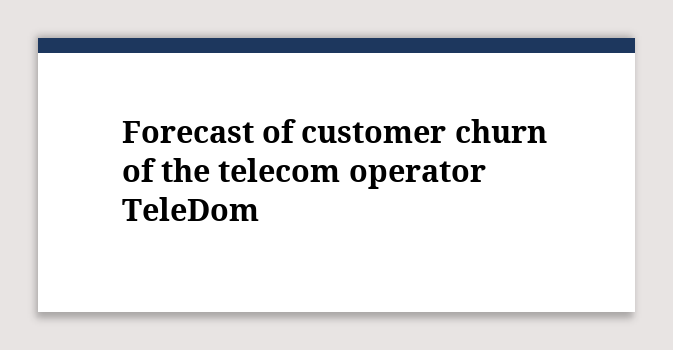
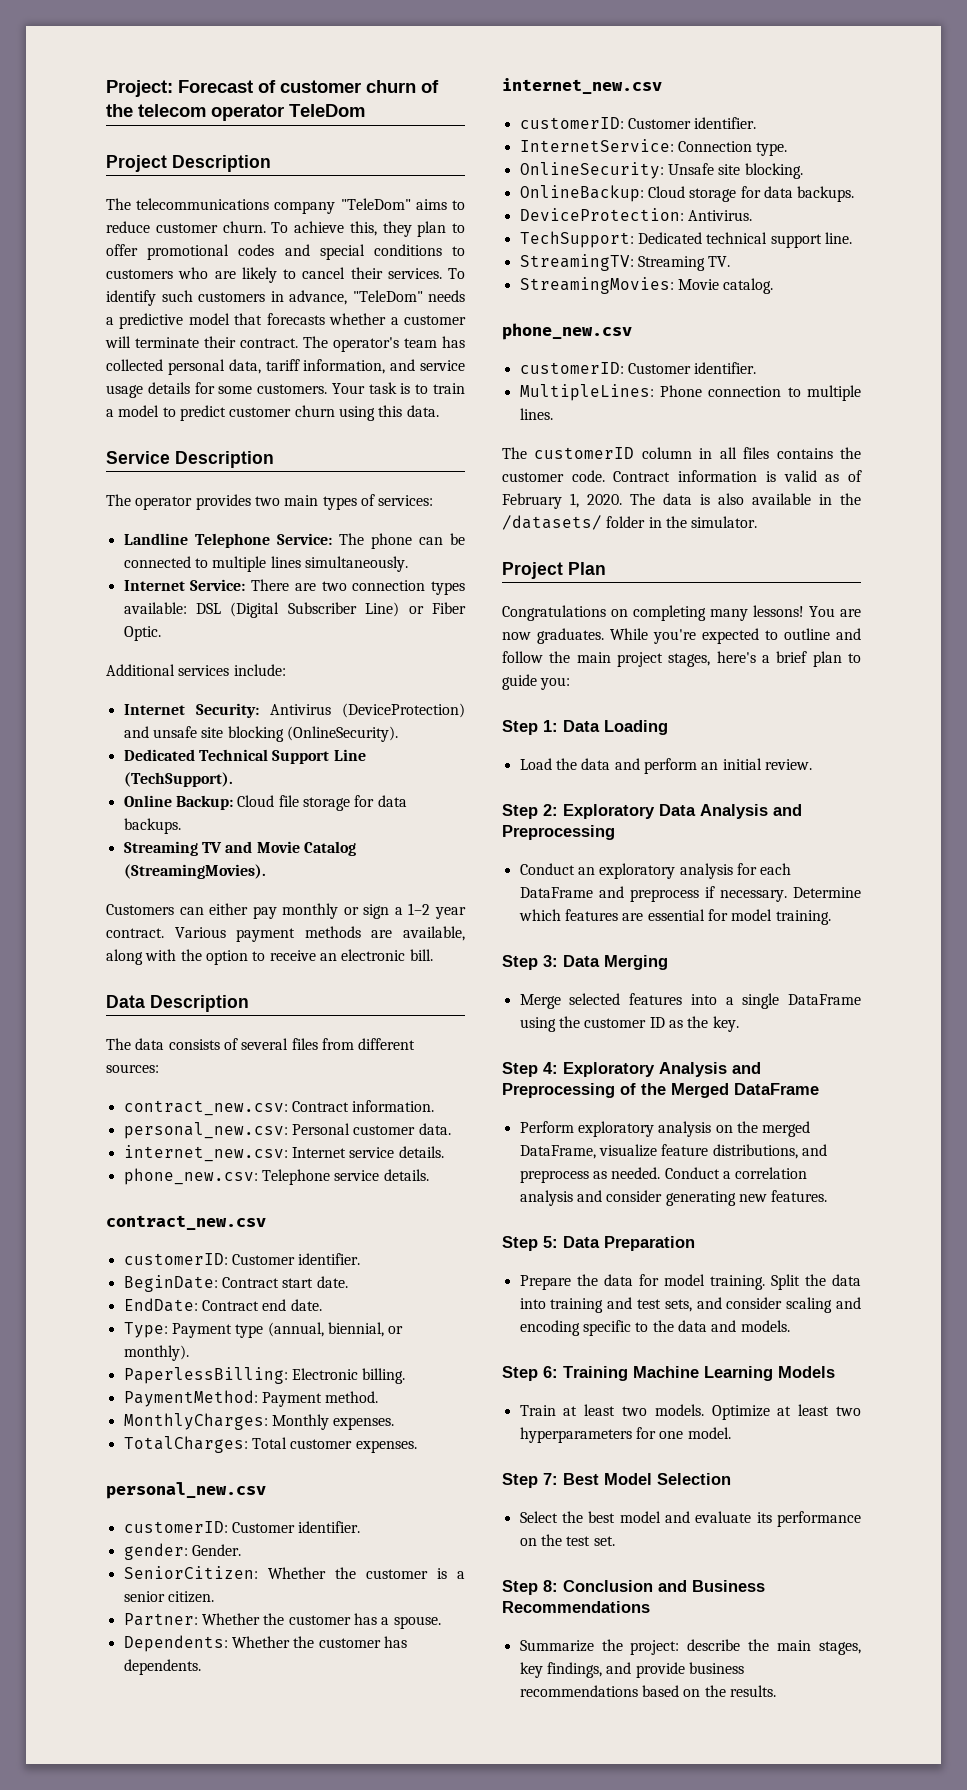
(122, 132) none -> [106,80,173,97] Project:
(259, 209) none -> [106,155,271,172] [106,198,465,214] [106,221,465,237] [106,244,466,260] [106,267,465,283] [106,290,465,306] [106,313,466,329] [105,336,465,352] [106,359,465,375] [106,382,465,398] [106,405,439,421] [106,451,274,468] [106,494,434,510] [123,533,465,549] [123,556,408,572] [123,579,465,595] [123,602,466,618] [123,626,161,641] [106,664,286,676] [123,703,465,718] [123,726,398,742] [123,749,366,764] [123,772,233,787] [123,795,407,811] [123,818,181,834] [123,841,356,856] [123,864,266,879] [106,903,466,919] [106,926,465,942] [106,949,433,965] [106,995,249,1012] [106,1038,416,1050] [106,1064,159,1073] [123,1100,435,1116] [123,1122,451,1139] [123,1145,444,1162] [123,1168,429,1185] [106,1215,266,1230] [123,1253,361,1265] [123,1275,348,1292] [123,1298,322,1312] [123,1322,404,1338] [123,1345,189,1361] [123,1367,406,1384] [123,1390,379,1407] [123,1413,395,1430] [123,1436,417,1453] [106,1482,266,1499] [123,1521,361,1533] [123,1543,241,1560] [123,1566,465,1579] [123,1591,214,1603] [123,1613,441,1629] [123,1635,407,1652] [123,1659,201,1675] [502,78,662,94] [519,117,757,129] [519,139,788,156] [519,162,803,179] [519,185,855,202] [519,208,752,221] [519,231,852,248] [519,254,731,271] [519,277,774,294] [502,323,632,340] [519,362,757,374] [519,384,861,401] [519,408,553,420] [502,447,861,459] [502,470,862,482] [502,493,861,509] [502,515,758,530] [502,562,606,579] [502,605,861,621] [502,628,861,644] [502,651,861,667] [502,674,571,690] [502,720,668,735] [519,758,812,774] [502,804,802,819] [502,825,615,840] [519,863,792,879] [519,886,861,902] [518,909,831,925] [502,955,668,970] [519,993,861,1009] [519,1016,739,1032] [502,1062,761,1077] [502,1083,819,1098] [519,1121,811,1137] [519,1144,827,1159] [519,1167,808,1183] [519,1190,828,1206] [502,1236,695,1251] [519,1274,861,1290] [519,1297,861,1313] [519,1320,790,1336] [502,1366,835,1381] [519,1404,861,1420] [519,1427,731,1443] [502,1473,731,1488] [519,1511,861,1527] [519,1534,615,1546] [502,1580,765,1595] [502,1601,650,1613] [519,1639,861,1655] [519,1662,744,1678] [519,1685,776,1697] // Project Description // The telecommunications company "TeleDom" aims to reduce customer churn. To achieve this, they plan to offer promotional codes and special conditions to customers who are likely to cancel their services. To identify such customers in advance, "TeleDom" needs a predictive model that forecasts whether a customer will terminate their contract. The operator's team has collected personal data, tariff information, and service usage details for some customers. Your task is to train a model to predict customer churn using this data. // Service Description // The operator provides two main types of services: // Landline Telephone Service: The phone can be connected to multiple lines simultaneously. // Internet Service: There are two connection types available: DSL (Digital Subscriber Line) or Fiber Optic. // Additional services include: // Internet Security: Antivirus (DeviceProtection) and unsafe site blocking (OnlineSecurity). // Dedicated Technical Support Line (TechSupport). // Online Backup: Cloud file storage for data backups. // Streaming TV and Movie Catalog (StreamingMovies). // Customers can either pay monthly or sign a 1–2 year contract. Various payment methods are available, along with the option to receive an electronic bill. // Data Description // The data consists of several files from different sources: // contract_new.csv: Contract information. // personal_new.csv: Personal customer data. // internet_new.csv: Internet service details. // phone_new.csv: Telephone service details. // contract_new.csv // customerID: Customer identifier. // BeginDate: Contract start date. // EndDate: Contract end date. // Type: Payment type (annual, biennial, or monthly). // PaperlessBilling: Electronic billing. // PaymentMethod: Payment method. // MonthlyCharges: Monthly expenses. // TotalCharges: Total customer expenses. // personal_new.csv // customerID: Customer identifier. // gender: Gender. // SeniorCitizen: Whether the customer is a senior citizen. // Partner: Whether the customer has a spouse. // Dependents: Whether the customer has dependents. // internet_new.csv // customerID: Customer identifier. // InternetService: Connection type. // OnlineSecurity: Unsafe site blocking. // OnlineBackup: Cloud storage for data backups. // DeviceProtection: Antivirus. // TechSupport: Dedicated technical support line. // StreamingTV: Streaming TV. // StreamingMovies: Movie catalog. // phone_new.csv // customerID: Customer identifier. // MultipleLines: Phone connection to multiple lines. // The customerID column in all files contains the customer code. Contract information is valid as of February 1, 2020. The data is also available in the /datasets/ folder in the simulator. // Project Plan // Congratulations on completing many lessons! You are now graduates. While you're expected to outline and follow the main project stages, here's a brief plan to guide you: // Step 1: Data Loading // Load the data and perform an initial review. // Step 2: Exploratory Data Analysis and Preprocessing // Conduct an exploratory analysis for each DataFrame and preprocess if necessary. Determine which features are essential for model training. // Step 3: Data Merging // Merge selected features into a single DataFrame using the customer ID as the key. // Step 4: Exploratory Analysis and Preprocessing of the Merged DataFrame // Perform exploratory analysis on the merged DataFrame, visualize feature distributions, and preprocess as needed. Conduct a correlation analysis and consider generating new features. // Step 5: Data Preparation // Prepare the data for model training. Split the data into training and test sets, and consider scaling and encoding specific to the data and models. // Step 6: Training Machine Learning Models // Train at least two models. Optimize at least two hyperparameters for one model. // Step 7: Best Model Selection // Select the best model and evaluate its performance on the test set. // Step 8: Conclusion and Business Recommendations // Summarize the project: describe the main stages, key findings, and provide business recommendations based on the results.

